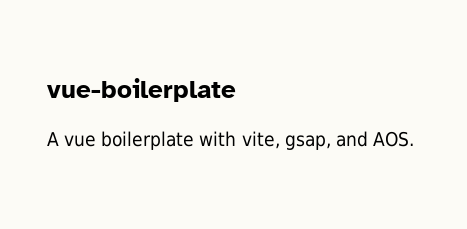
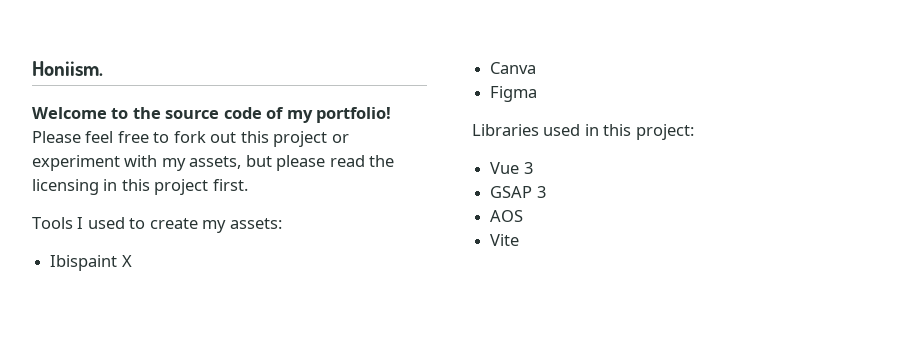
[47,78,236,102] [47,131,414,150] vue-boilerplate // A vue boilerplate with vite, gsap, and AOS. -> [32,61,103,76] [32,107,392,123] [32,131,349,147] [32,155,395,171] [32,179,248,195] [32,217,282,233] [50,255,132,271] [490,62,537,74] [490,86,538,102] [472,124,694,140] [490,162,533,174] [490,186,546,198] [490,210,524,222] [490,234,520,246] Honiism. // Welcome to the source code of my portfolio! Please feel free to fork out this project or experiment with my assets, but please read the licensing in this project first. // Tools I used to create my assets: // Ibispaint X // Canva // Figma // Libraries used in this project: // Vue 3 // GSAP 3 // AOS // Vite

